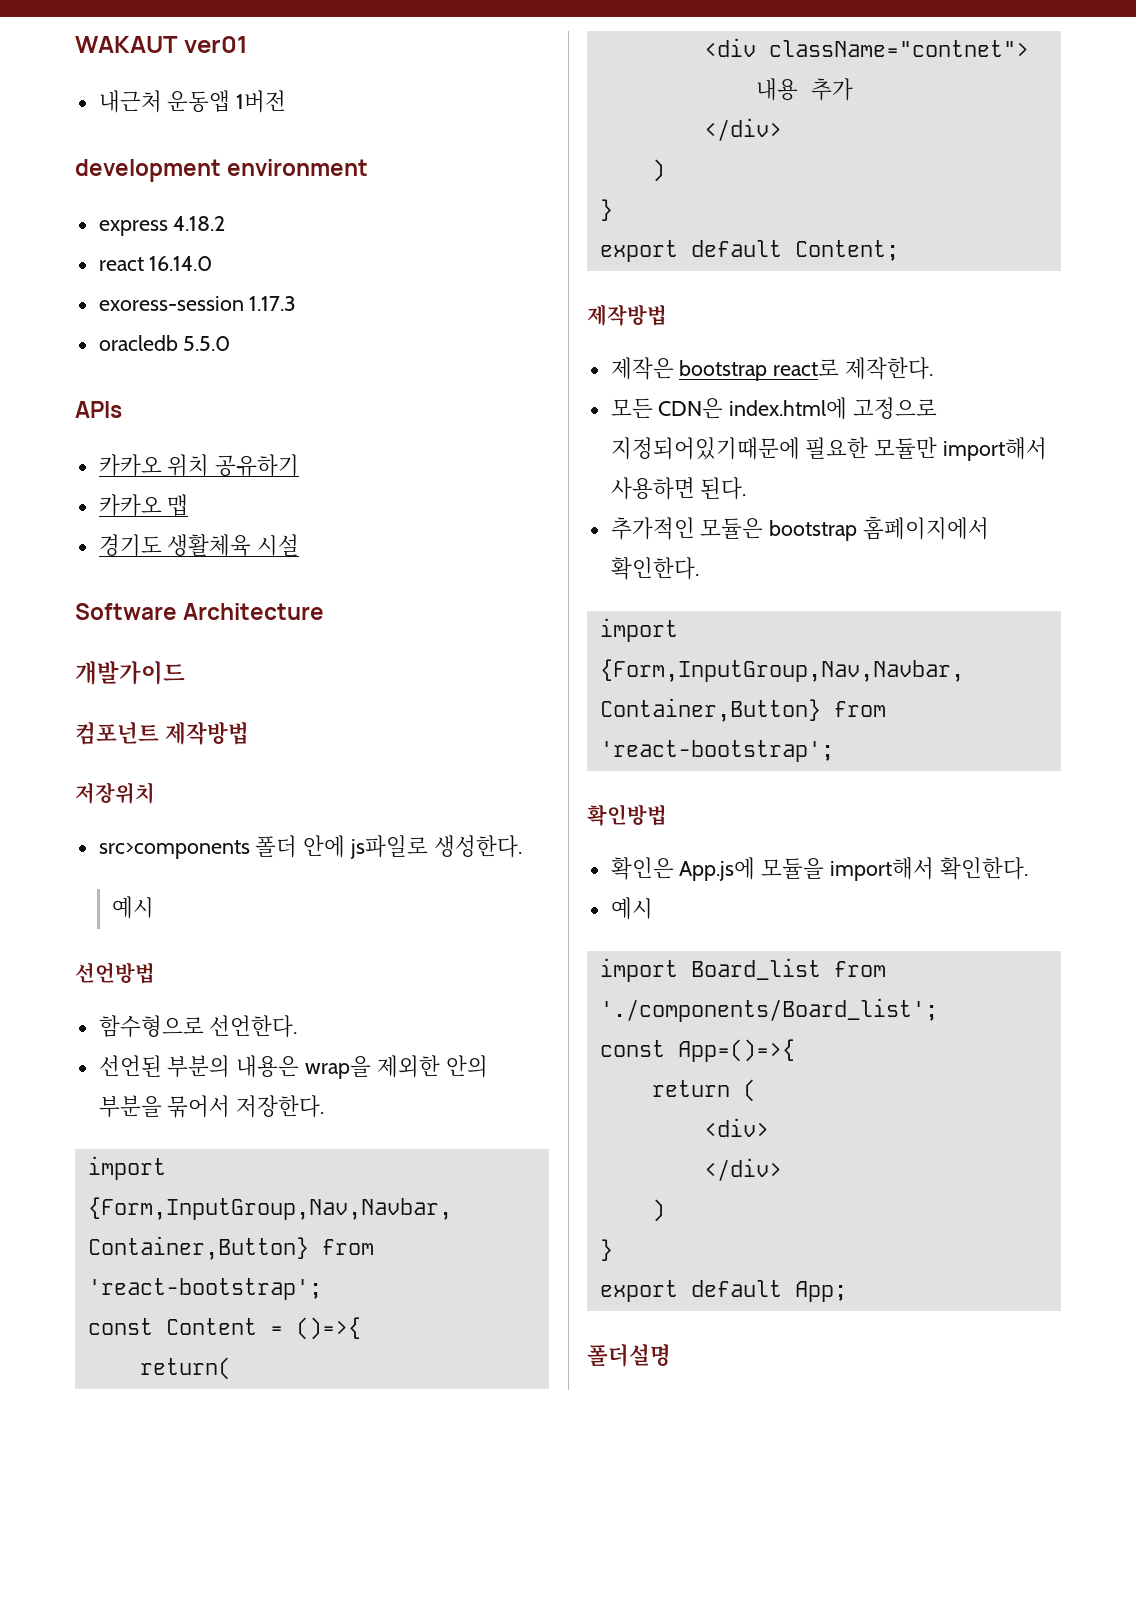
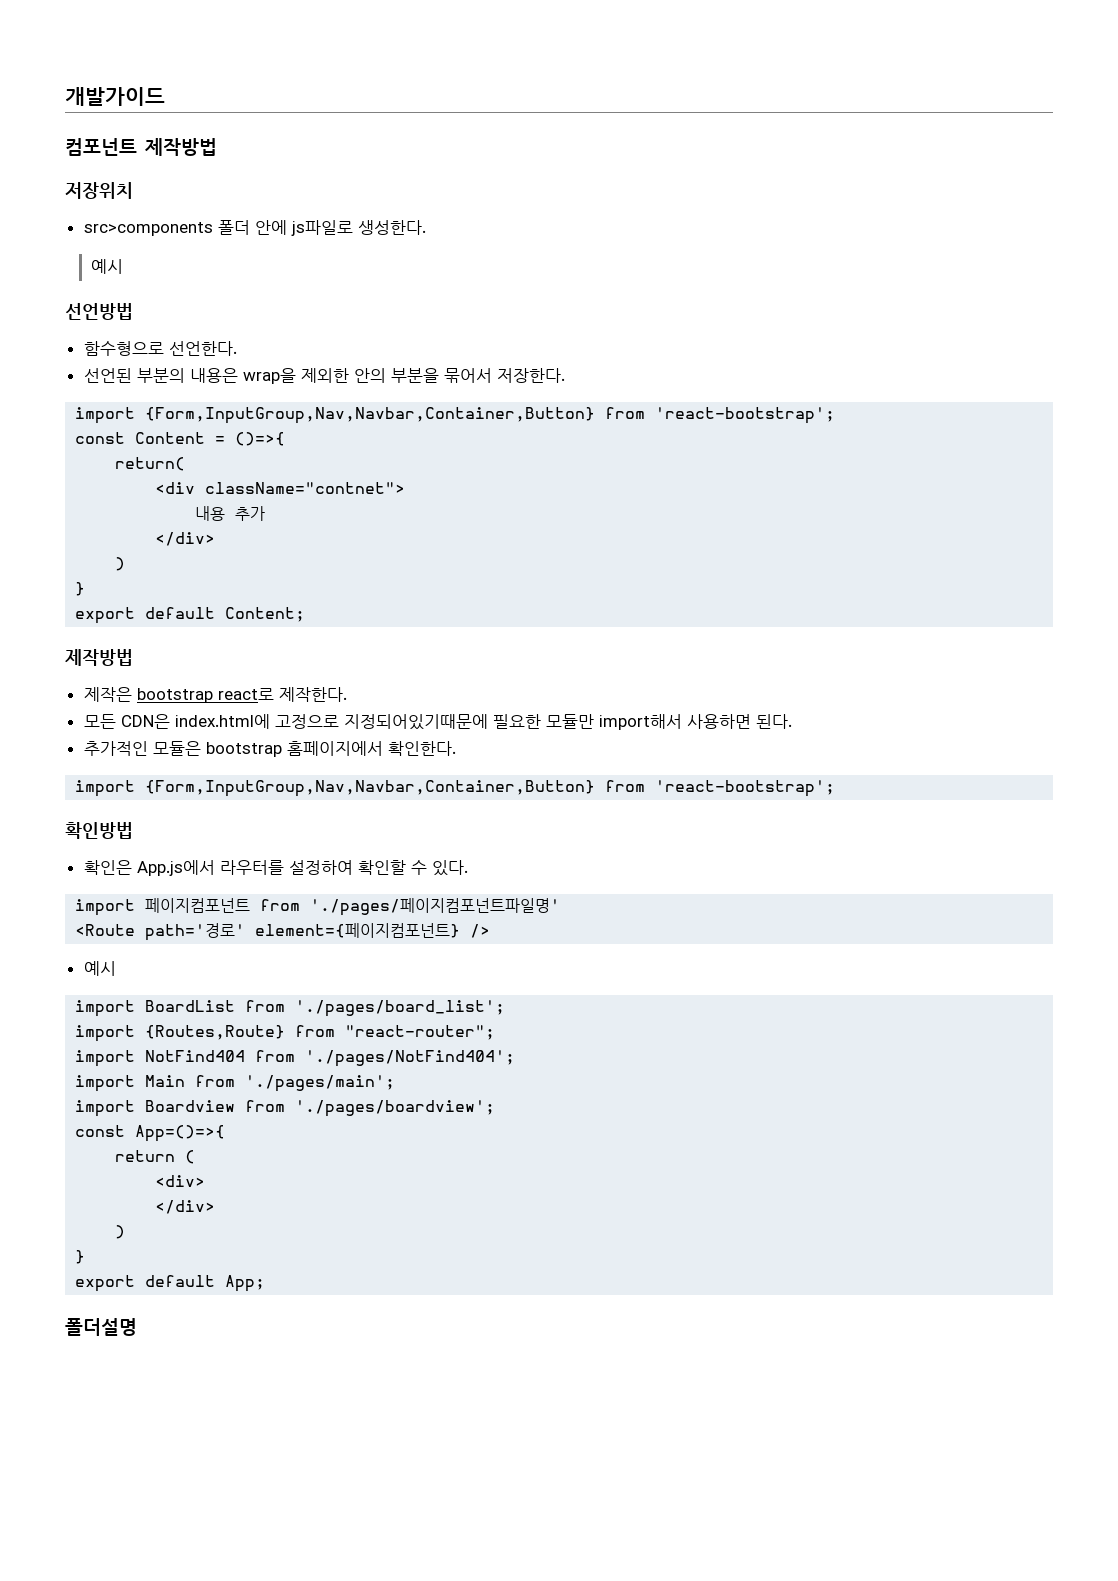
[75,36,249,53] [98,90,287,113] [75,159,369,182] [98,216,226,236] [98,256,213,271] [98,296,297,311] [98,335,231,351] [75,401,122,418] [98,454,300,477] [98,494,189,517] [98,534,300,557] [75,603,325,620] WAKAUT ver01 // 내근처 운동앱 1버전 // development environment // express 4.18.2 // react 16.14.0 // exoress-session 1.17.3 // oracledb 5.5.0 // APIs // 카카오 위치 공유하기 // 카카오 맵 // 경기도 생활체육 시설 // Software Architecture // -> (65, 96) none
[679,857,1028,881] [610,897,653,920] [599,958,886,982] [599,998,938,1022] App.js에 모듈을 import해서 확인한다. // 예시 // import Board_list from './components/Board_list'; -> [136,860,468,876] [75,898,561,916] [75,923,491,941] [83,961,116,976] [75,1000,506,1017] [75,1025,496,1042] [75,1050,516,1067] [75,1075,396,1092] [75,1100,496,1117] App.js에서 라우터를 설정하여 확인할 수 있다. // import 페이지컴포넌트 from './pages/페이지컴포넌트파일명' // <Route path='경로' element={페이지컴포넌트} /> // 예시 // import BoardList from './pages/board_list'; // import {Routes,Route} from "react-router"; // import NotFind404 from './pages/NotFind404'; // import Main from './pages/main'; // import Boardview from './pages/boardview';

